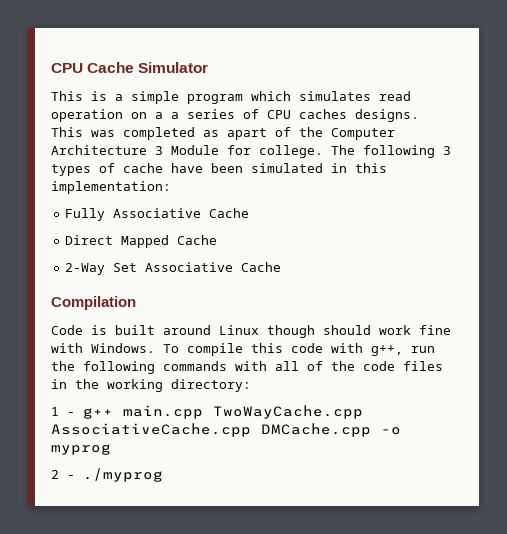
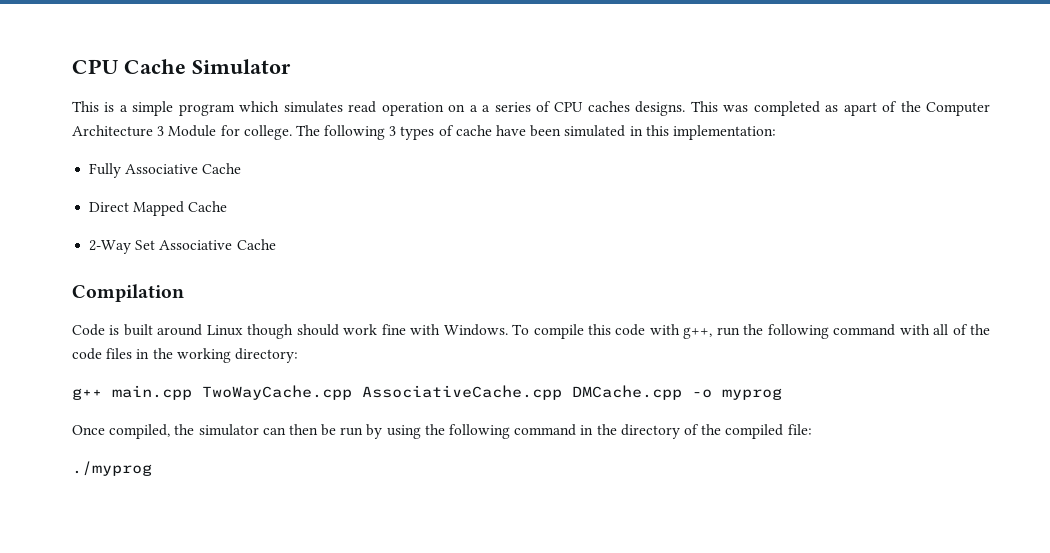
[163,361,227,371] commands -> [833,324,896,336] command
[51,407,75,416] 1 - -> (298, 355) none
[51,470,75,479] 2 - -> [72,424,812,439] Once compiled, the simulator can then be run by using the following command in the directory of the compiled file: //

